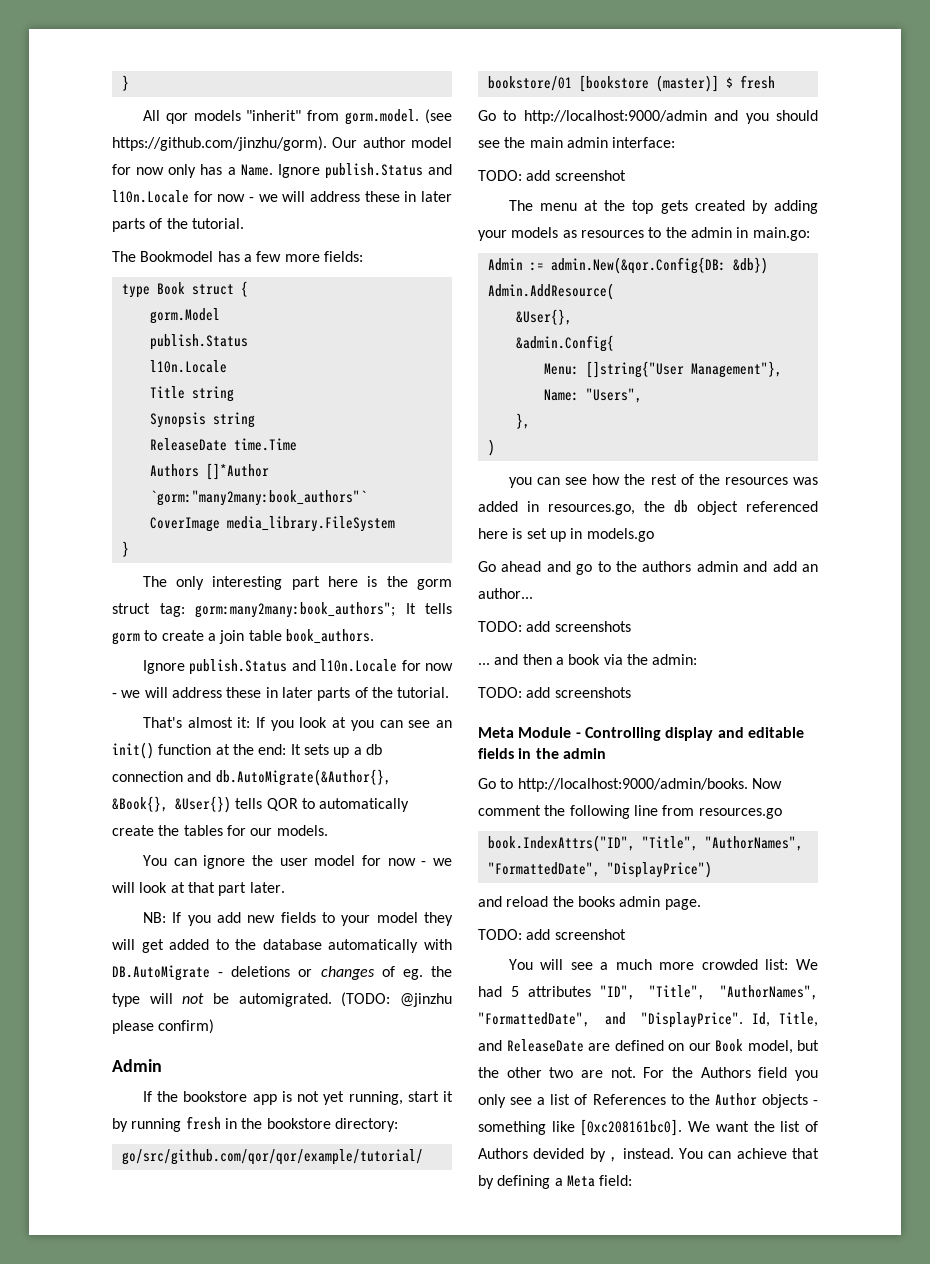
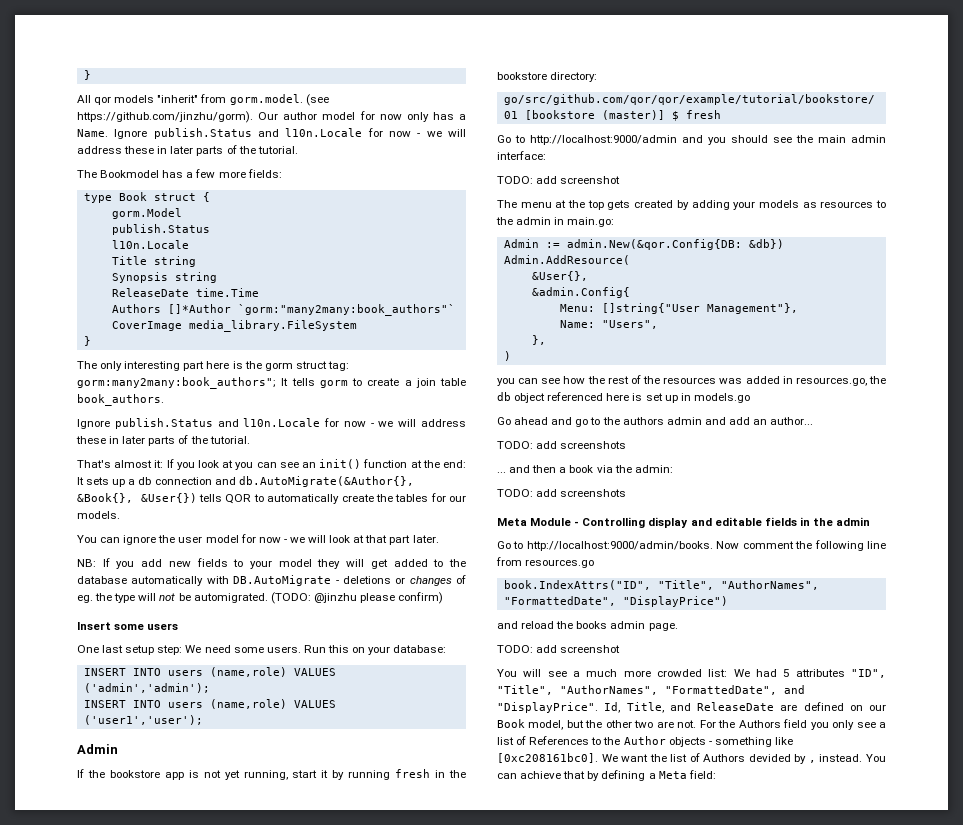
(215, 1026) none -> [77,622,179,630] [77,645,447,655] [83,667,336,677] [83,683,210,693] [83,699,336,709] [83,715,203,725] // Insert some users // One last setup step: We need some users. Run this on your database: // INSERT INTO users (name,role) VALUES ('admin','admin'); // INSERT INTO users (name,role) VALUES ('user1','user');

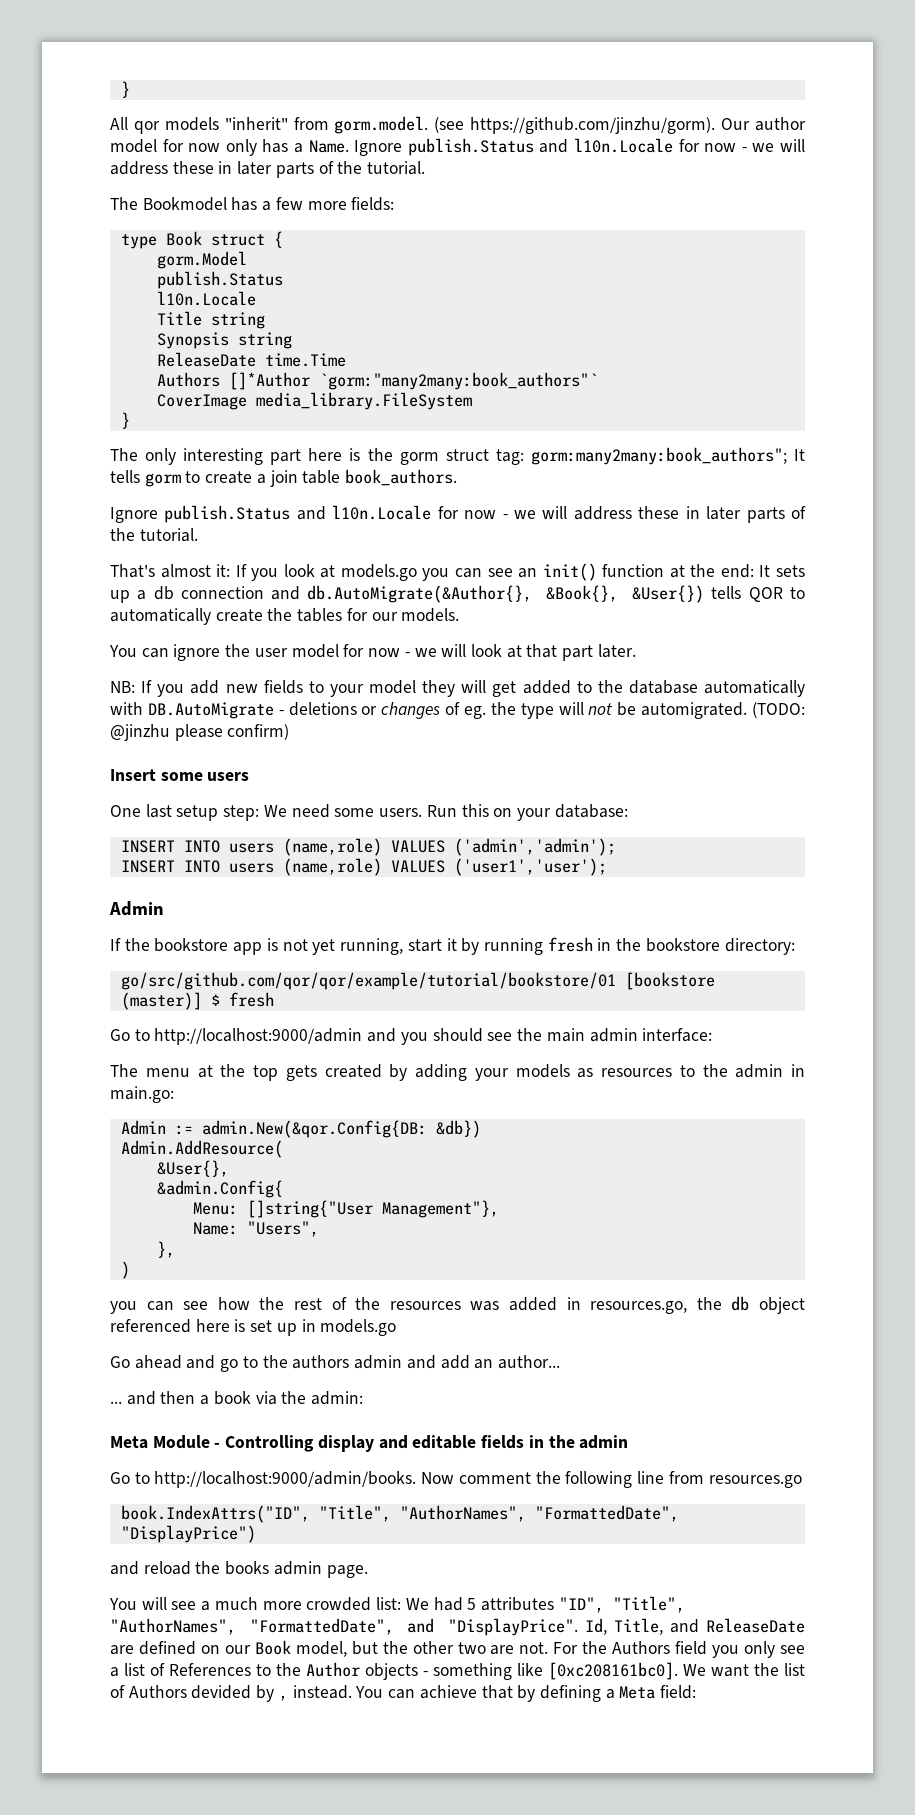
(234, 464) none -> [340,564,417,581] models.go
[497,176,621,184] // TODO: add screenshot -> (713, 1035) none
[497,441,627,449] // TODO: add screenshots -> (560, 1362) none
[497,489,627,497] // TODO: add screenshots -> (364, 1398) none
[497,645,621,653] // TODO: add screenshot -> (368, 1571) none

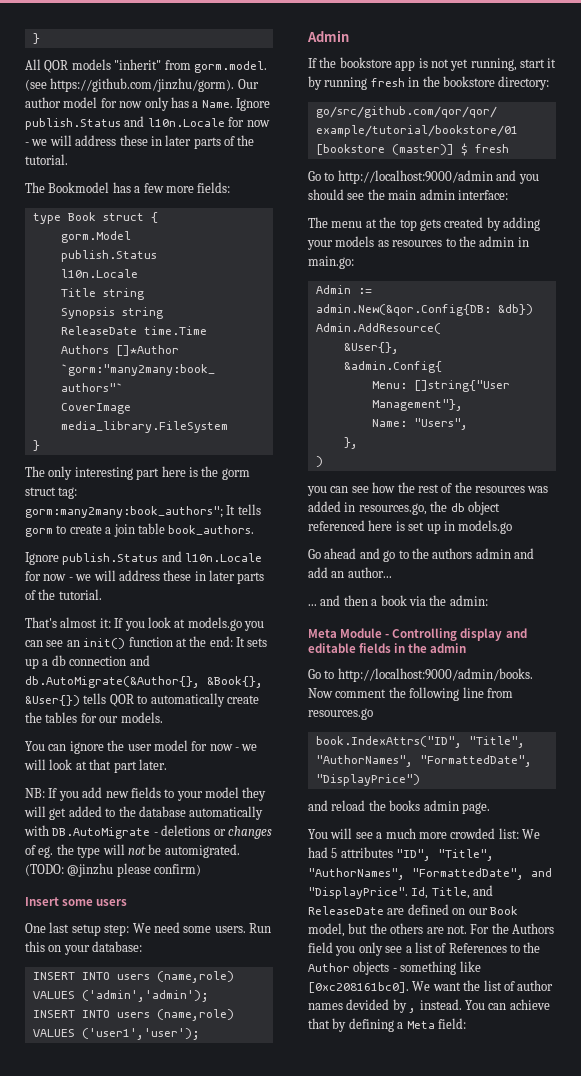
[133,121,160,134] qor -> [44,60,69,73] QOR
[412,1641,486,1654] other two -> [390,923,424,934] others
[128,1685,187,1698] Authors -> [517,980,554,991] [308,1003,343,1010] author names

